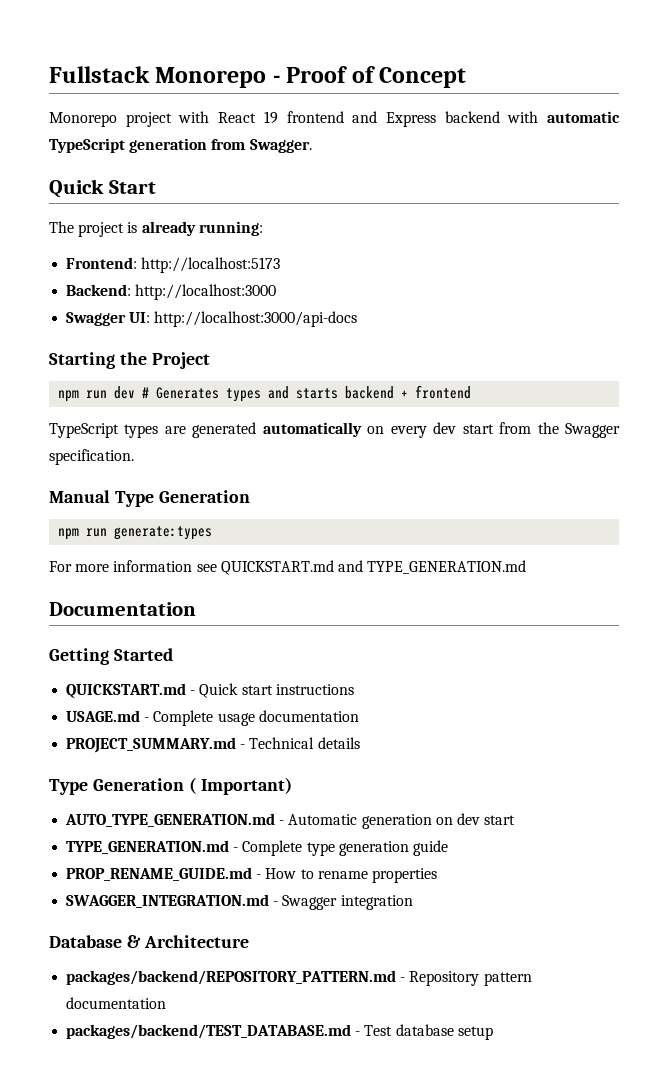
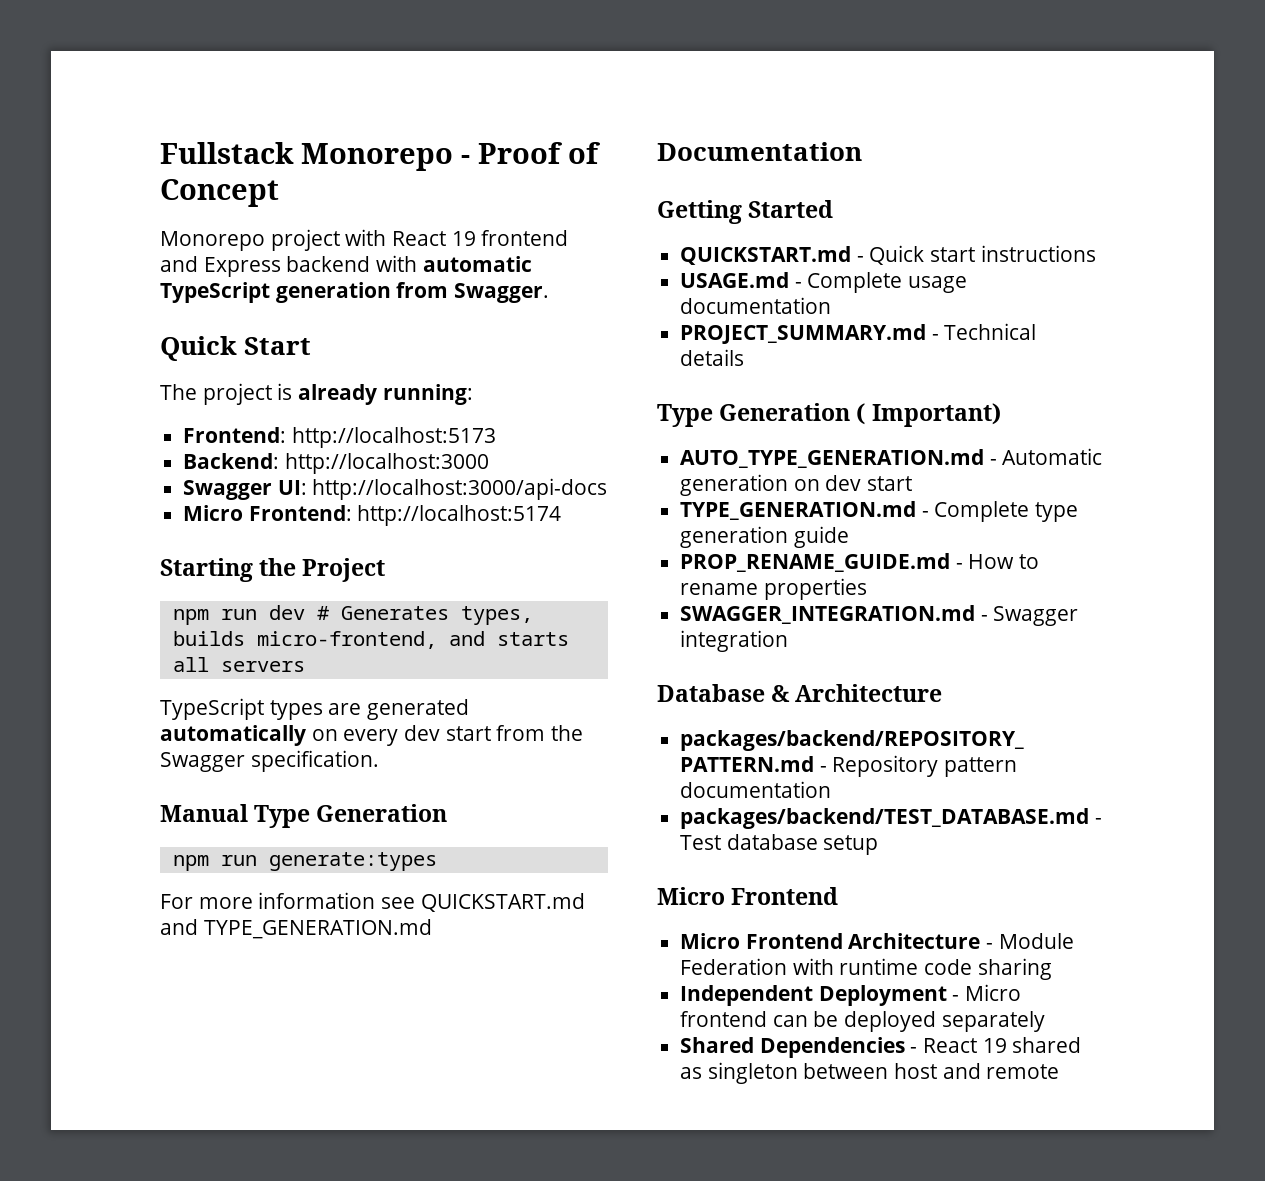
(358, 319) none -> [183,505,562,526] // Micro Frontend: http://localhost:5174
[226,385,472,402] types and starts backend + frontend -> [460,606,533,625] [172,631,569,649] [172,657,305,672] types, builds micro-frontend, and starts all servers
(493, 1033) none -> [657,887,839,905] [680,933,1074,949] [680,958,1052,980] [680,984,1022,1006] [680,1011,1045,1032] [680,1037,1082,1058] [680,1062,1060,1084] // Micro Frontend // Micro Frontend Architecture - Module Federation with runtime code sharing // Independent Deployment - Micro frontend can be deployed separately // Shared Dependencies - React 19 shared as singleton between host and remote

